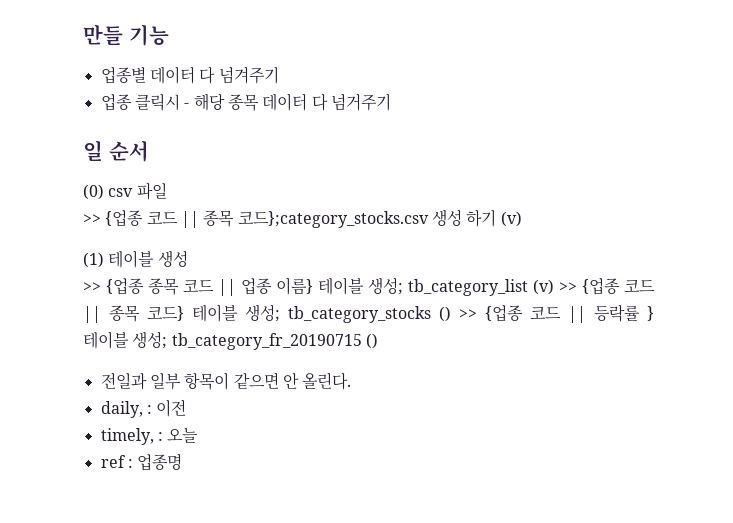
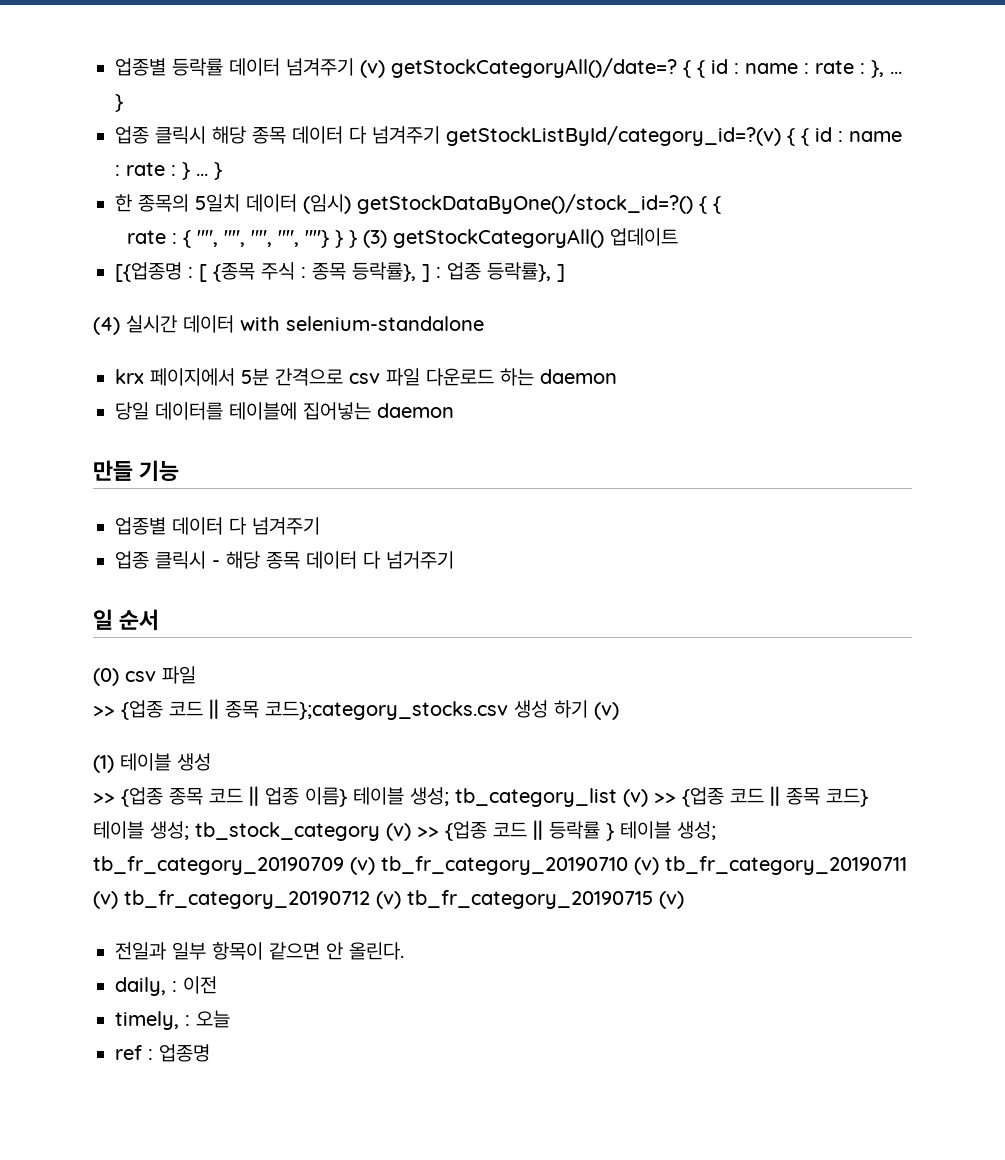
(83, 35) none -> [115,58,902,78] [115,94,123,112] [115,126,902,146] [115,162,222,180] [115,194,721,214] [126,228,678,248] [115,262,565,282] [93,315,484,335] [115,368,617,386] [115,402,454,420] 업종별 등락률 데이터 넘겨주기 (v) getStockCategoryAll()/date=? { { id : name : rate : }, ... } // 업종 클릭시 해당 종목 데이터 다 넘겨주기 getStockListById/category_id=?(v) { { id : name : rate : } ... } // 한 종목의 5일치 데이터 (임시) getStockDataByOne()/stock_id=?() { { // rate : { "", "", "", "", ""} } } (3) getStockCategoryAll() 업데이트 // [{업종명 : [ {종목 주식 : 종목 등락률}, ] : 업종 등락률}, ] // (4) 실시간 데이터 with selenium-standalone // krx 페이지에서 5분 간격으로 csv 파일 다운로드 하는 daemon // 당일 데이터를 테이블에 집어넣는 daemon //
[288,306,451,323] tb_category_stocks () -> [195,822,411,841] tb_stock_category (v)
[171,333,378,350] tb_category_fr_20190715 () -> [93,856,907,875] [93,890,684,909] tb_fr_category_20190709 (v) tb_fr_category_20190710 (v) tb_fr_category_20190711 (v) tb_fr_category_20190712 (v) tb_fr_category_20190715 (v)

